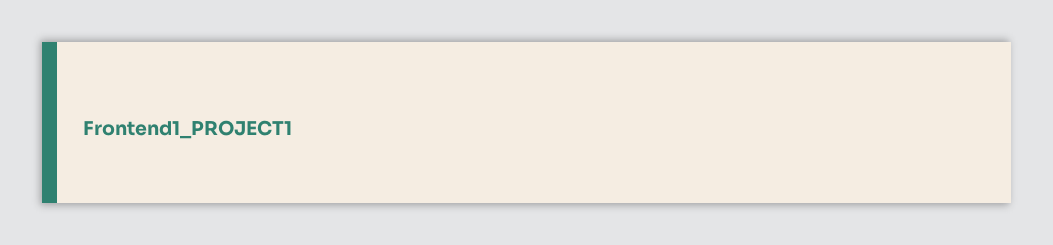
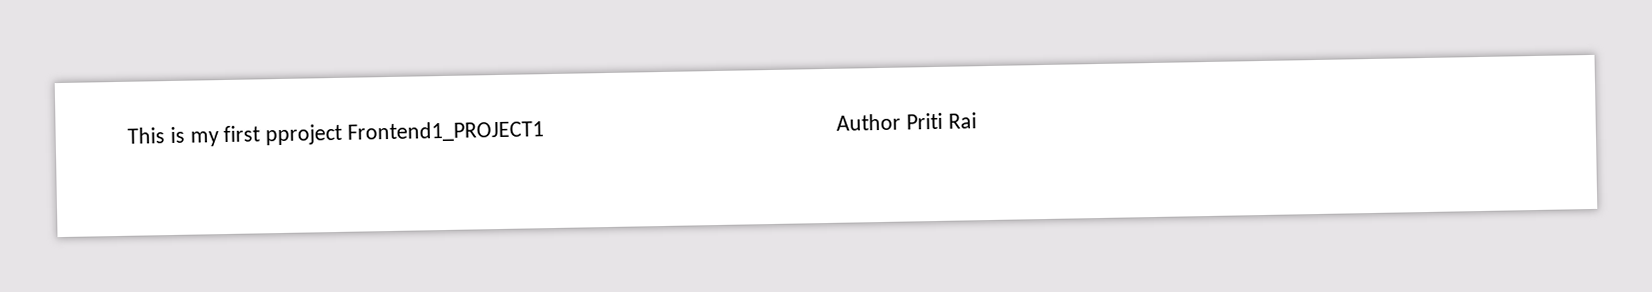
[83,120,292,139] Frontend1_PROJECT1 -> [127,120,545,147] [836,112,977,131] This is my first pproject Frontend1_PROJECT1 // Author Priti Rai

